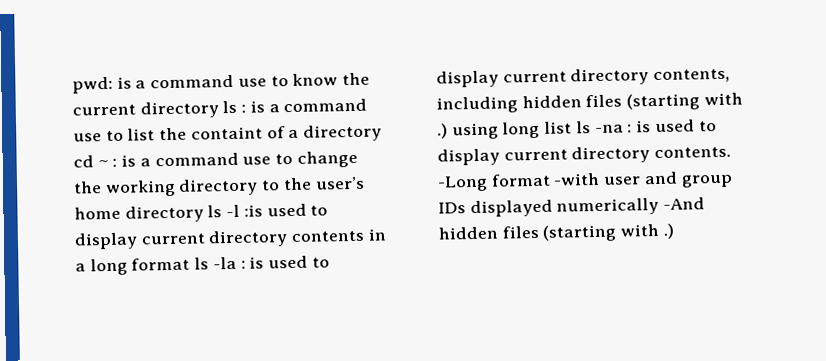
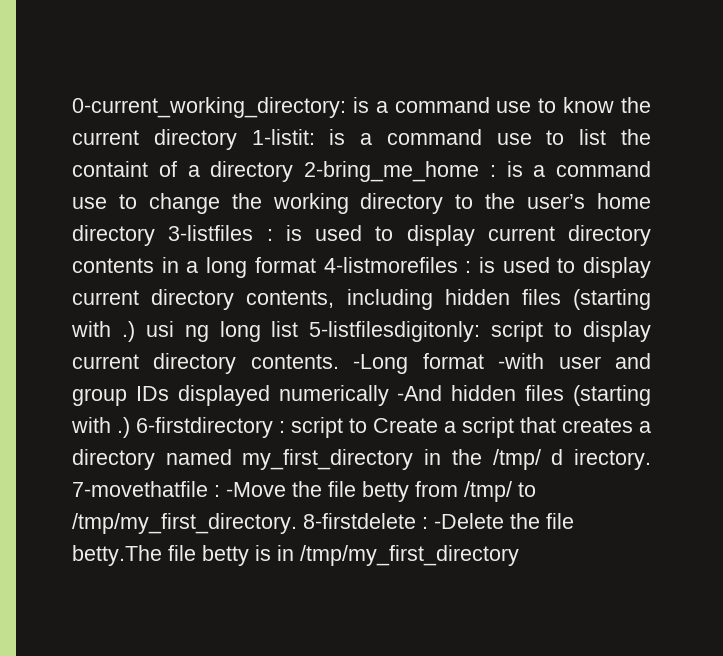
[72,76,113,94] pwd: -> [72,97,346,118] 0-current_working_directory:
[222,100,247,114] ls : -> [251,129,315,145] 1-listit:
[73,155,109,168] cd ~ -> [304,161,479,182] 2-bring_me_home
[207,204,263,218] ls -l :is -> [168,225,302,241] 3-listfiles : is
[194,256,237,270] ls -la -> [323,257,458,273] 4-listmorefiles
[451,119,695,140] using long list ls -na : is used -> [145,321,544,342] usi ng long list 5-listfilesdigitonly: script
(674, 231) none -> [136,417,651,438] [72,449,651,470] [72,481,536,502] [72,513,574,534] [72,545,519,566] 6-firstdirectory : script to Create a script that creates a directory named my_first_directory in the /tmp/ d irectory. 7-movethatfile : -Move the file betty from /tmp/ to /tmp/my_first_directory. 8-firstdelete : -Delete the file betty.The file betty is in /tmp/my_first_directory

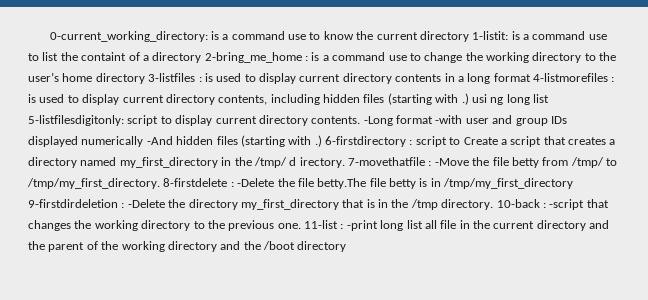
(519, 555) none -> [28,199,609,210] [28,220,610,231] [28,241,347,252] 9-firstdirdeletion : -Delete the directory my_first_directory that is in the /tmp directory. 10-back : -script that changes the working directory to the previous one. 11-list : -print long list all file in the current directory and the parent of the working directory and the /boot directory

